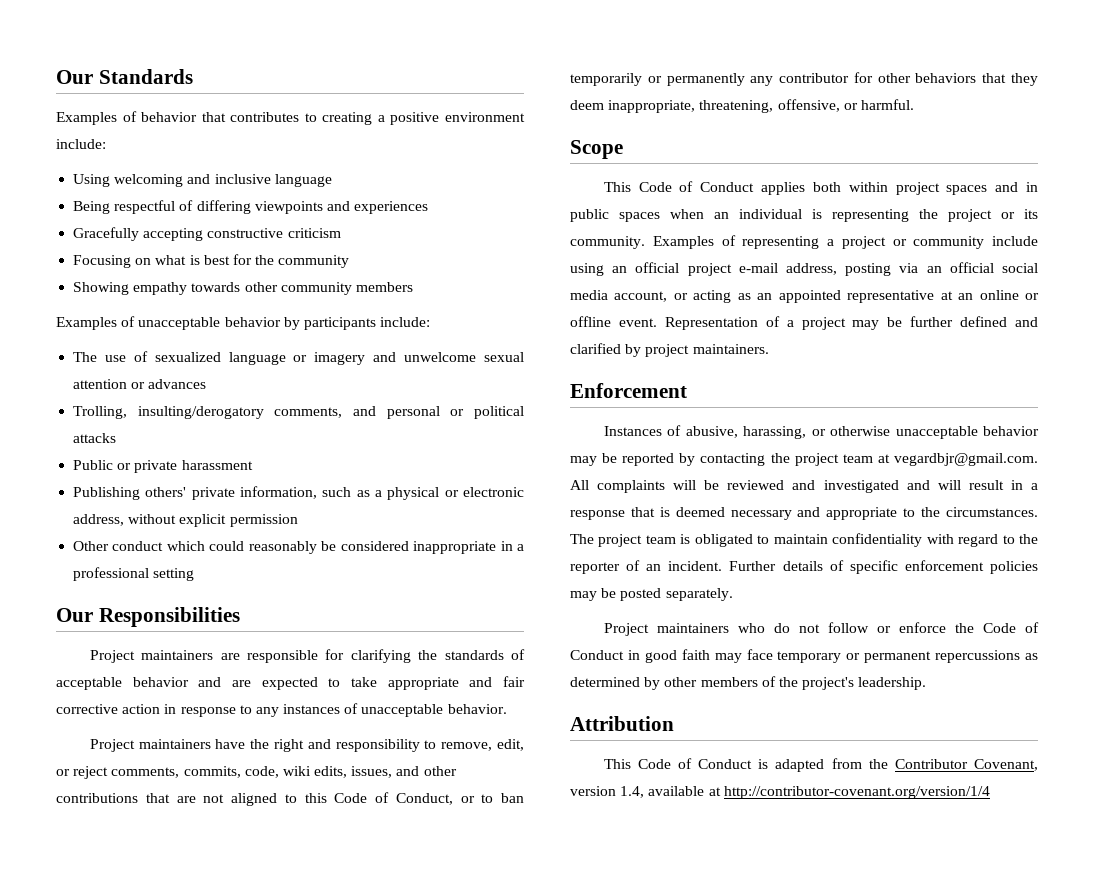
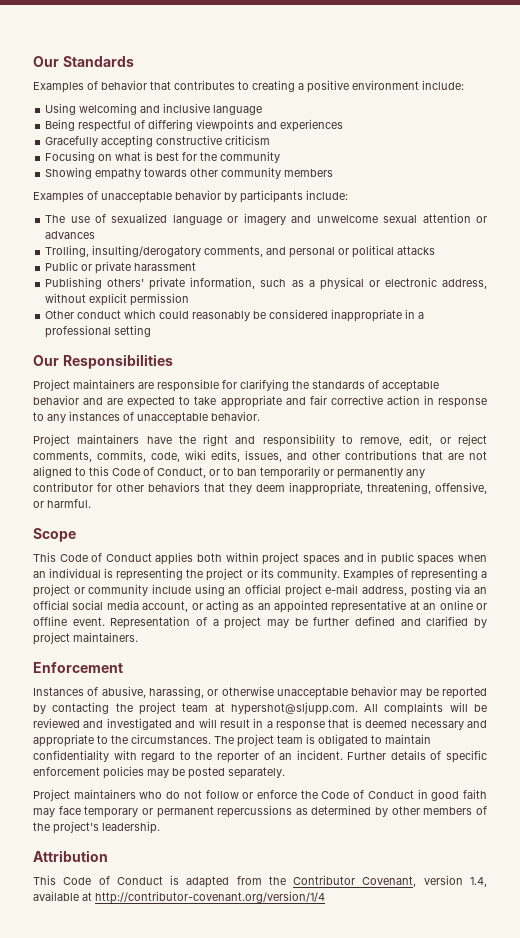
[893,453,1038,466] vegardbjr@gmail.com. -> [230,702,358,715] hypershot@sljupp.com.

